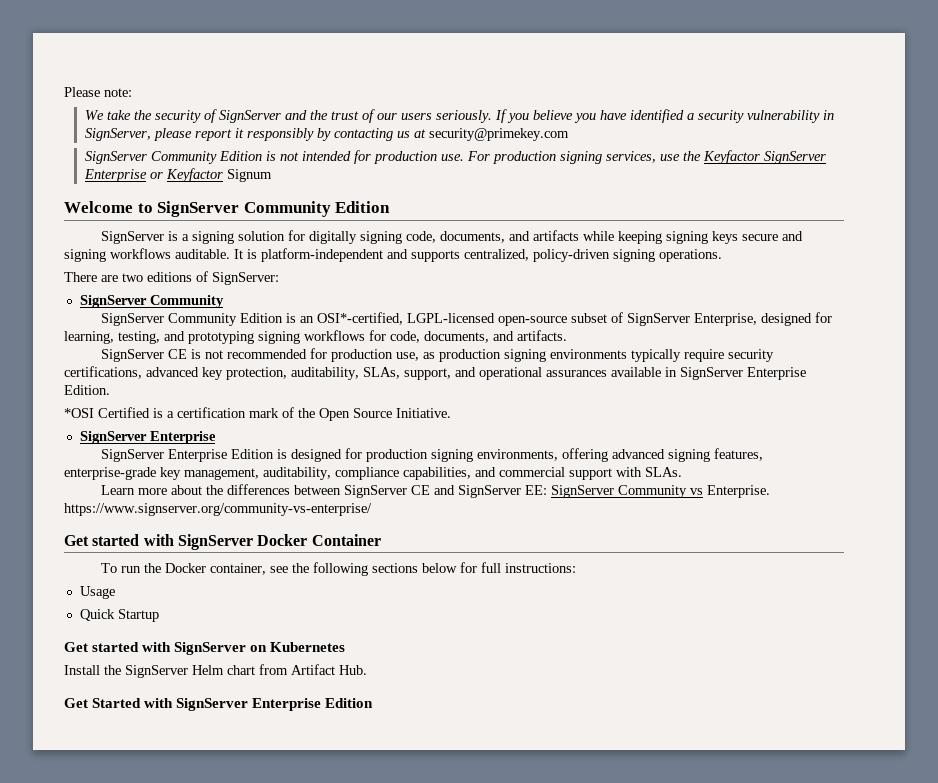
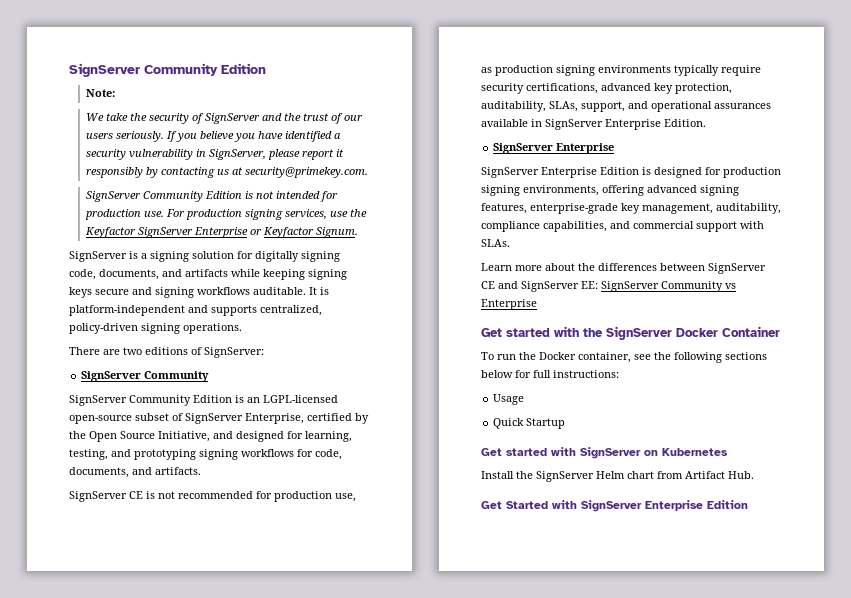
[64,87,132,97] Please note: -> [69,63,266,77] [85,89,115,97] SignServer Community Edition // Note:
[428,128,569,141] security@primekey.com -> [244,167,368,178] security@primekey.com.
[226,169,272,182] [64,201,391,217] Signum // Welcome to SignServer Community Edition -> [315,227,358,238] Signum.
[317,312,404,325] OSI*-certified, -> (260, 400) none
(758, 319) none -> [307,413,369,424] [69,431,233,442] certified by the Open Source Initiative, and
[64,407,451,421] // *OSI Certified is a certification mark of the Open Source Initiative. -> (706, 123) none
[707,485,771,498] [64,503,372,516] [64,534,174,546] Enterprise. https://www.signserver.org/community-vs-enterprise/ // Get started with -> [481,299,537,310] [481,326,603,337] Enterprise // Get started with the

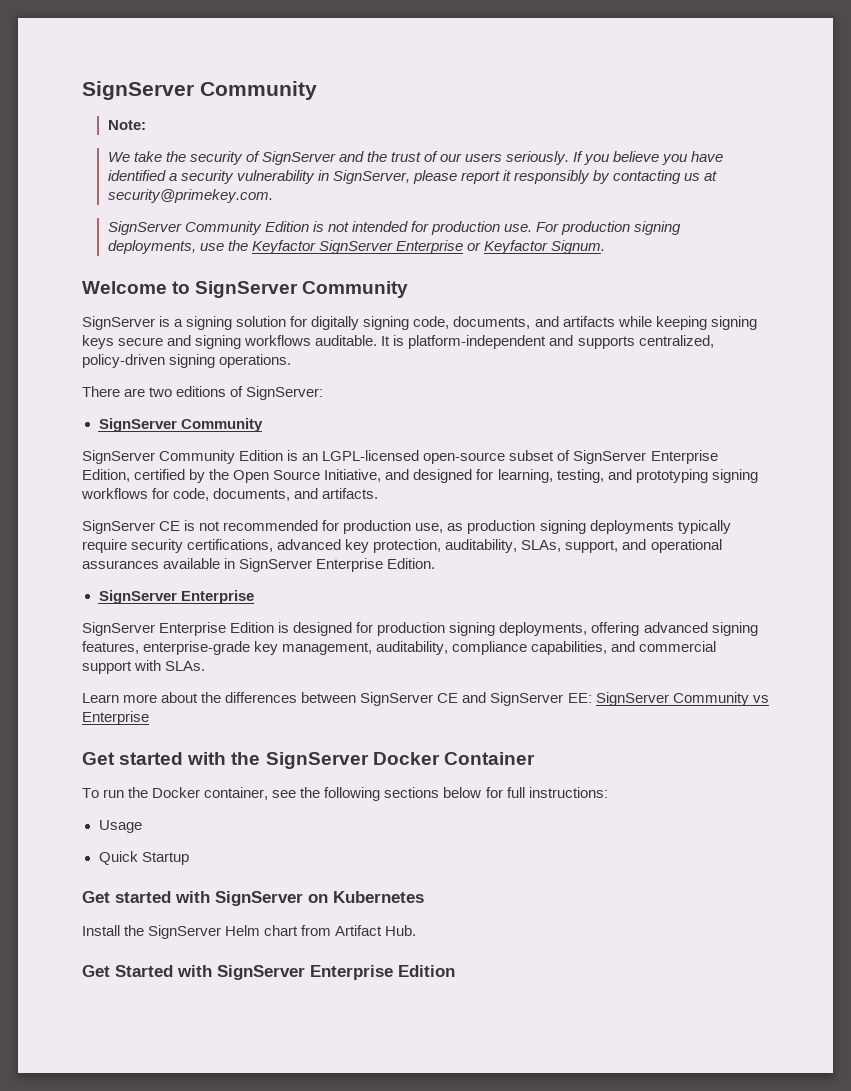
[69,63,266,77] SignServer Community Edition -> [82,81,317,100] SignServer Community
[284,209,327,220] services, -> [107,240,196,254] deployments,
(358, 232) none -> [82,281,409,298] // Welcome to SignServer Community
[245,413,304,424] Enterprise, -> [650,450,718,464] [82,469,130,482] Enterprise Edition,
[598,65,671,73] environments -> [589,520,674,534] deployments
[523,185,599,196] environments, -> [499,622,588,636] deployments,

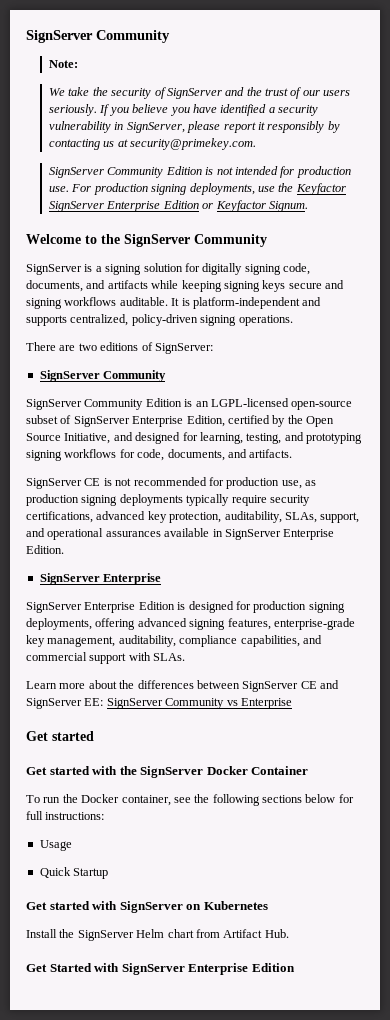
(463, 247) none -> [162,200,199,209] Edition
(191, 287) none -> [101,234,120,244] the
(184, 758) none -> [26,766,90,775] // Get started

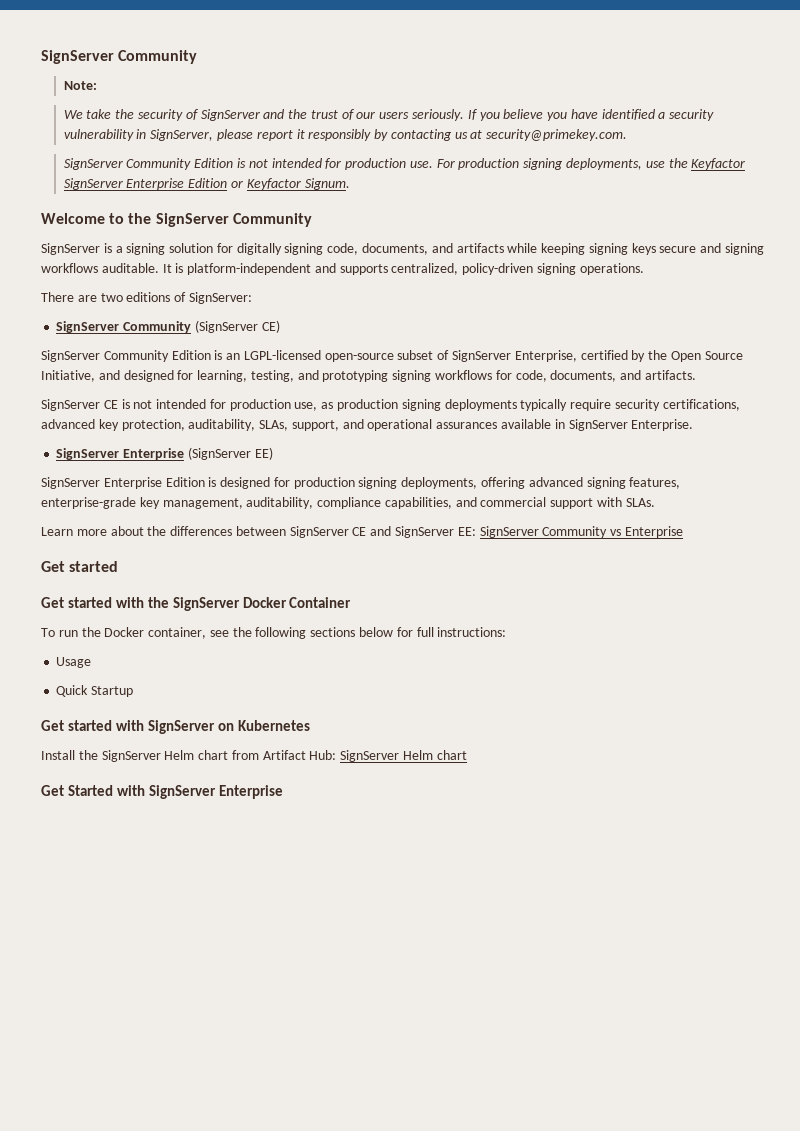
(167, 376) none -> [194,320,280,333] (SignServer CE)
[132,415,225,427] Enterprise Edition, -> [514,350,577,362] Enterprise,
[133,477,207,486] recommended -> [156,399,207,409] intended
[283,529,335,540] [26,545,64,554] [39,573,162,585] Enterprise Edition. // SignServer Enterprise -> [631,419,694,431] [56,447,273,460] Enterprise. // SignServer Enterprise (SignServer EE)
[264,929,289,938] Hub. -> [309,750,467,762] Hub: SignServer Helm chart
[251,963,295,972] Edition -> (283, 792) none

